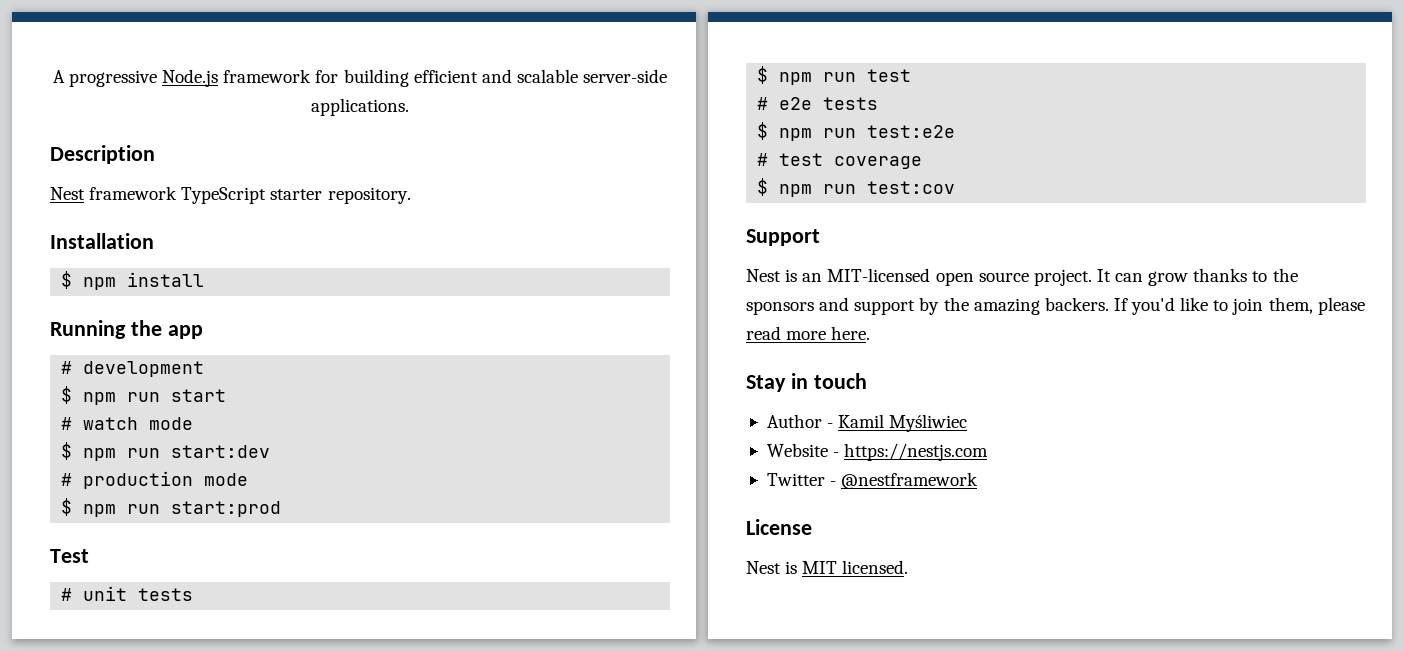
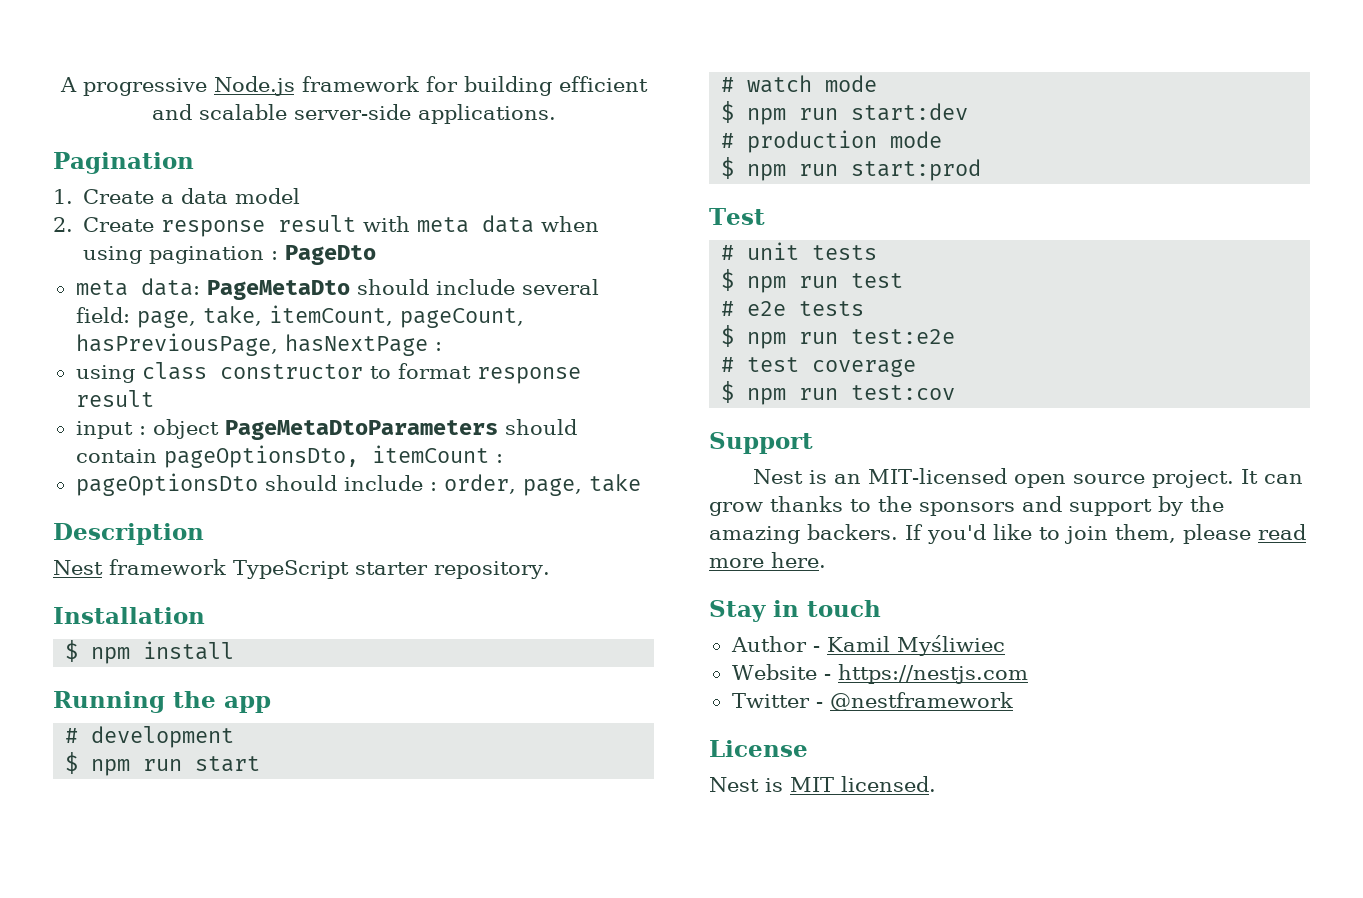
(409, 107) none -> [53,152,194,174] [53,188,301,204] [53,215,600,237] [83,245,377,265] [75,278,599,300] [75,305,524,328] [75,333,442,356] [75,362,581,384] [75,390,154,407] [75,419,577,440] [75,445,503,468] [75,473,641,496] // Pagination // 1. Create a data model // 2. Create response result with meta data when using pagination : PageDto // meta data: PageMetaDto should include several field: page, take, itemCount, pageCount, hasPreviousPage, hasNextPage : // using class constructor to format response result // input : object PageMetaDtoParameters should contain pageOptionsDto, itemCount : // pageOptionsDto should include : order, page, take

